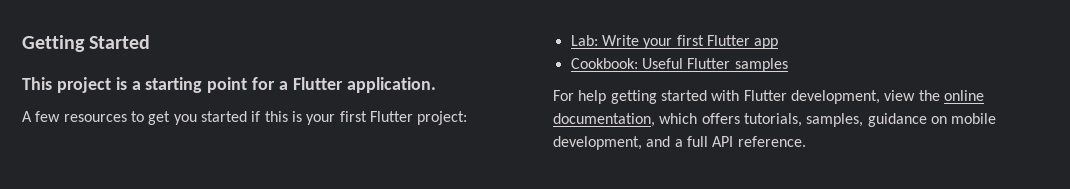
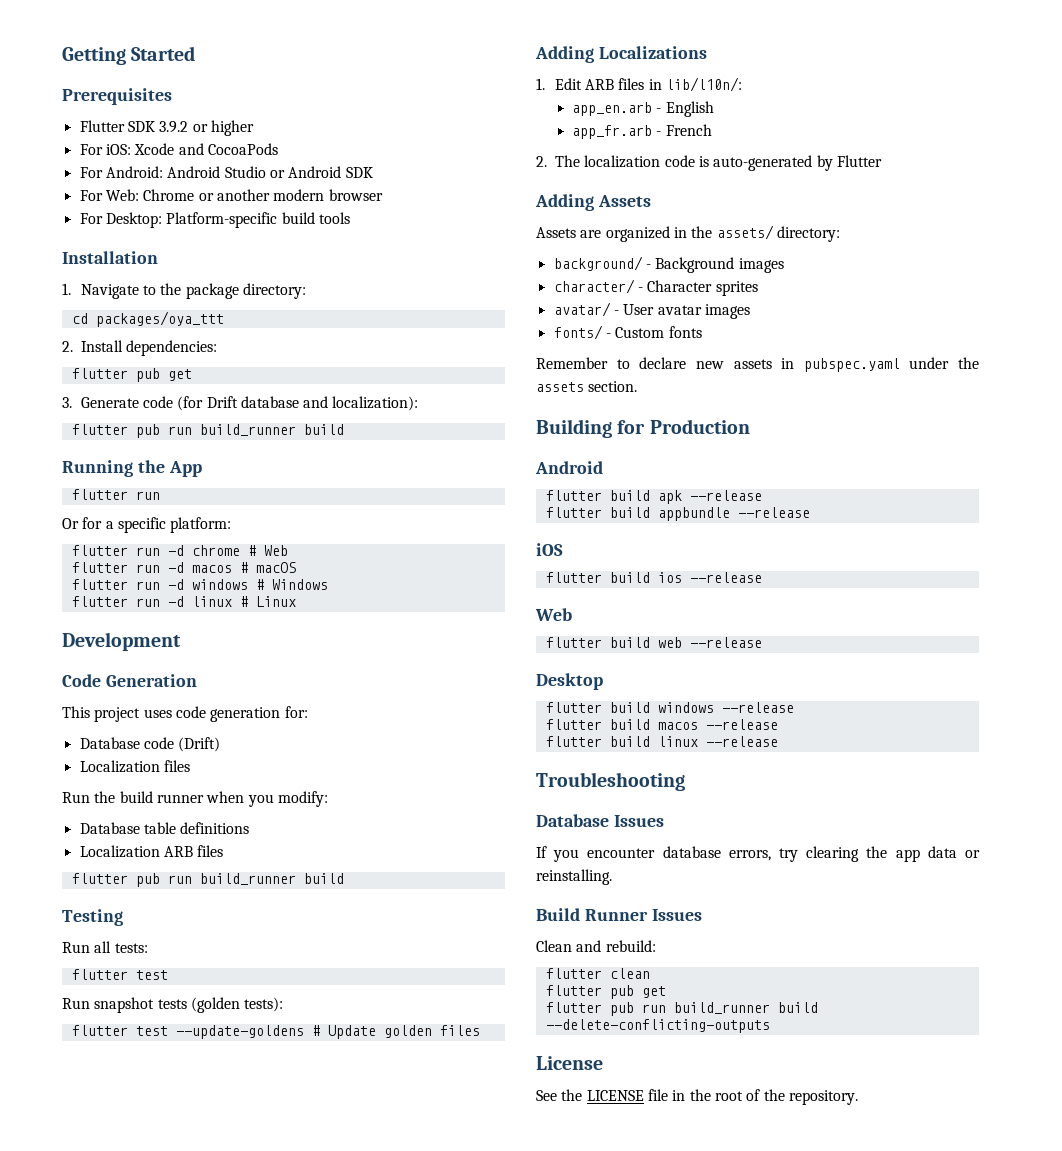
[22,77,436,93] [22,111,468,125] [570,35,779,49] [570,58,788,72] [553,90,984,104] [553,113,997,127] [553,136,806,150] This project is a starting point for a Flutter application. // A few resources to get you started if this is your first Flutter project: // Lab: Write your first Flutter app // Cookbook: Useful Flutter samples // For help getting started with Flutter development, view the online documentation, which offers tutorials, samples, guidance on mobile development, and a full API reference. -> [62,88,172,105] [79,120,254,136] [79,143,278,155] [79,166,373,178] [79,189,383,201] [79,212,350,228] [62,251,158,264] [62,283,306,299] [71,311,224,327] [62,340,218,356] [71,368,192,382] [62,396,419,411] [71,424,344,438] [62,460,202,477] [71,489,160,500] [62,517,232,533] [71,545,288,556] [71,562,296,573] [71,579,328,590] [71,596,296,607] [62,632,181,651] [62,674,197,687] [62,706,308,722] [79,737,221,752] [79,760,190,773] [62,791,328,807] [79,822,250,834] [79,845,224,858] [71,873,344,887] [62,909,123,926] [62,941,148,953] [71,969,168,980] [62,997,284,1013] [71,1025,480,1039] [535,46,707,63] [536,77,742,92] [572,101,714,117] [572,124,712,139] [536,155,882,171] [535,194,651,211] [536,225,840,242] [553,256,784,273] [553,279,758,296] [553,302,750,319] [553,325,702,340] [536,357,979,372] [536,381,638,392] [536,419,750,438] [535,461,603,474] [545,490,762,504] [545,507,810,521] [536,543,563,556] [545,572,762,583] [535,608,572,621] [545,637,762,648] [536,673,603,690] [545,702,794,713] [545,719,778,730] [545,736,778,747] [536,772,685,791] [536,814,664,827] [536,846,980,862] [536,869,612,885] [536,908,702,921] [536,940,656,952] [545,968,650,979] [545,985,666,999] [545,1002,818,1016] [545,1019,770,1033] [536,1056,603,1070] [536,1089,858,1105] Prerequisites // Flutter SDK 3.9.2 or higher // For iOS: Xcode and CocoaPods // For Android: Android Studio or Android SDK // For Web: Chrome or another modern browser // For Desktop: Platform-specific build tools // Installation // 1. Navigate to the package directory: // cd packages/oya_ttt // 2. Install dependencies: // flutter pub get // 3. Generate code (for Drift database and localization): // flutter pub run build_runner build // Running the App // flutter run // Or for a specific platform: // flutter run -d chrome # Web // flutter run -d macos # macOS // flutter run -d windows # Windows // flutter run -d linux # Linux // Development // Code Generation // This project uses code generation for: // Database code (Drift) // Localization files // Run the build runner when you modify: // Database table definitions // Localization ARB files // flutter pub run build_runner build // Testing // Run all tests: // flutter test // Run snapshot tests (golden tests): // flutter test --update-goldens # Update golden files // Adding Localizations // 1. Edit ARB files in lib/l10n/: // app_en.arb - English // app_fr.arb - French // 2. The localization code is auto-generated by Flutter // Adding Assets // Assets are organized in the assets/ directory: // background/ - Background images // character/ - Character sprites // avatar/ - User avatar images // fonts/ - Custom fonts // Remember to declare new assets in pubspec.yaml under the assets section. // Building for Production // Android // flutter build apk --release // flutter build appbundle --release // iOS // flutter build ios --release // Web // flutter build web --release // Desktop // flutter build windows --release // flutter build macos --release // flutter build linux --release // Troubleshooting // Database Issues // If you encounter database errors, try clearing the app data or reinstalling. // Build Runner Issues // Clean and rebuild: // flutter clean // flutter pub get // flutter pub run build_runner build --delete-conflicting-outputs // License // See the LICENSE file in the root of the repository.

